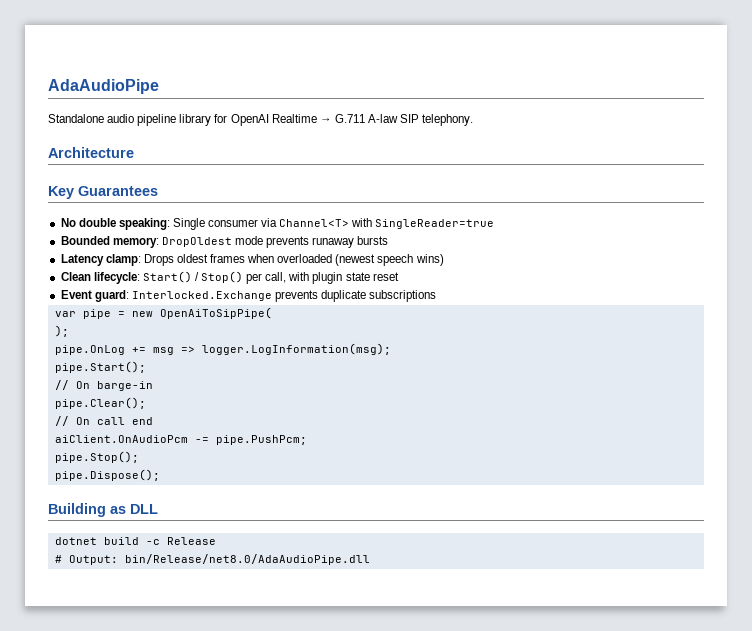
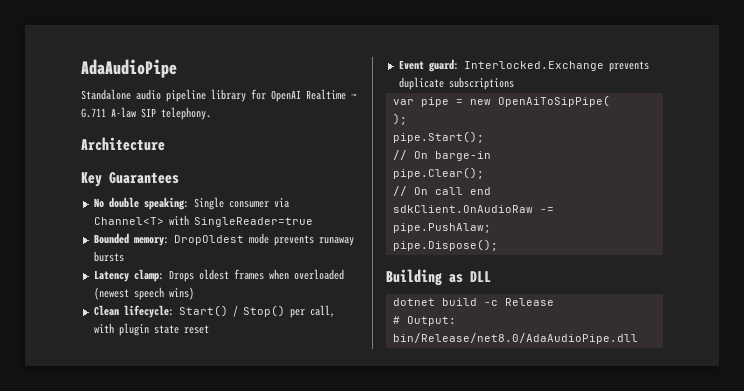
[54,343,391,355] // pipe.OnLog += msg => logger.LogInformation(msg); -> (407, 119) none
[54,435,307,445] [54,451,139,463] aiClient.OnAudioPcm -= pipe.PushPcm; // pipe.Stop(); -> [392,205,554,213] [392,223,491,233] sdkClient.OnAudioRaw -= pipe.PushAlaw;

